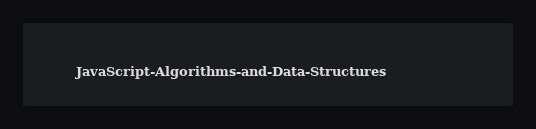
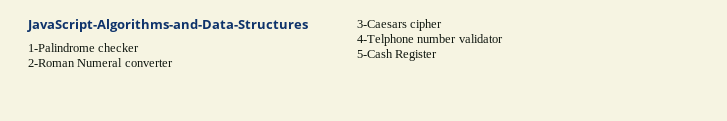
(386, 72) none -> [28,43,140,52] [28,58,173,67] [357,19,443,31] [357,34,503,46] [357,49,438,61] // 1-Palindrome checker // 2-Roman Numeral converter // 3-Caesars cipher // 4-Telphone number validator // 5-Cash Register

